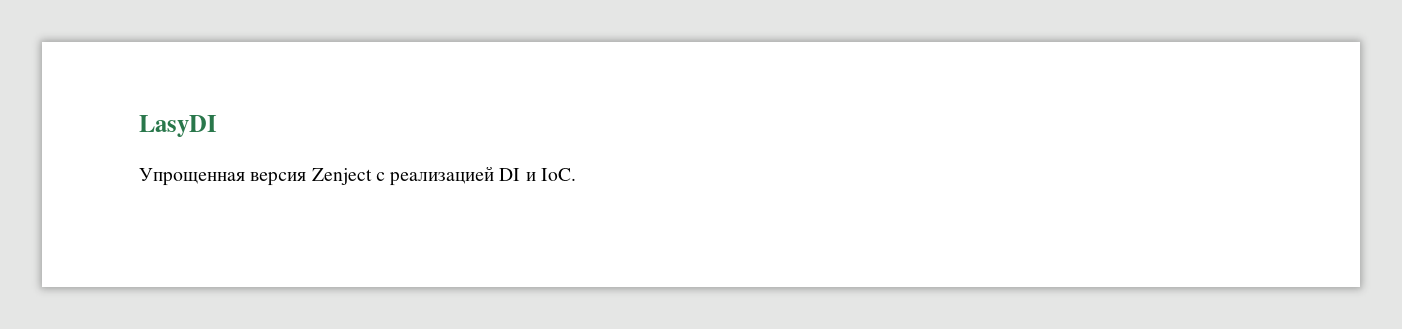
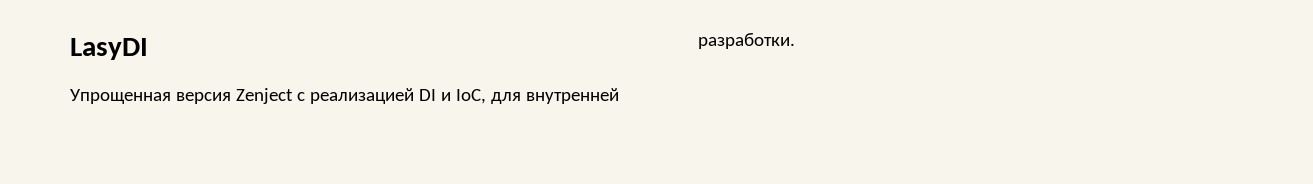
[540,168,576,181] IoC. -> [455,88,619,104] [698,33,795,49] IoC, для внутренней разработки.

